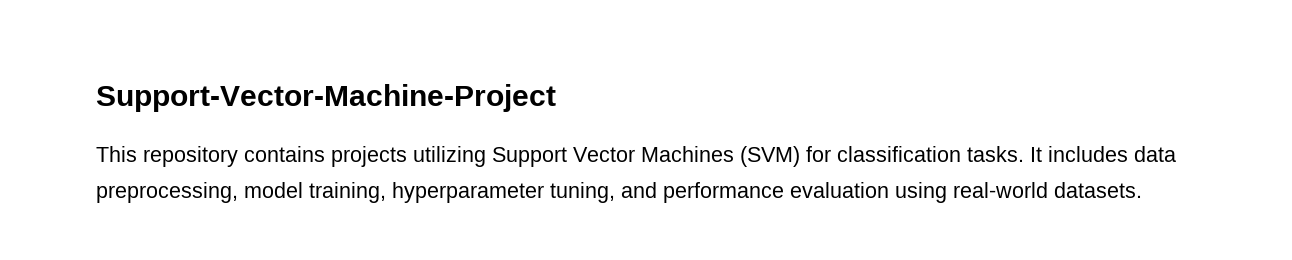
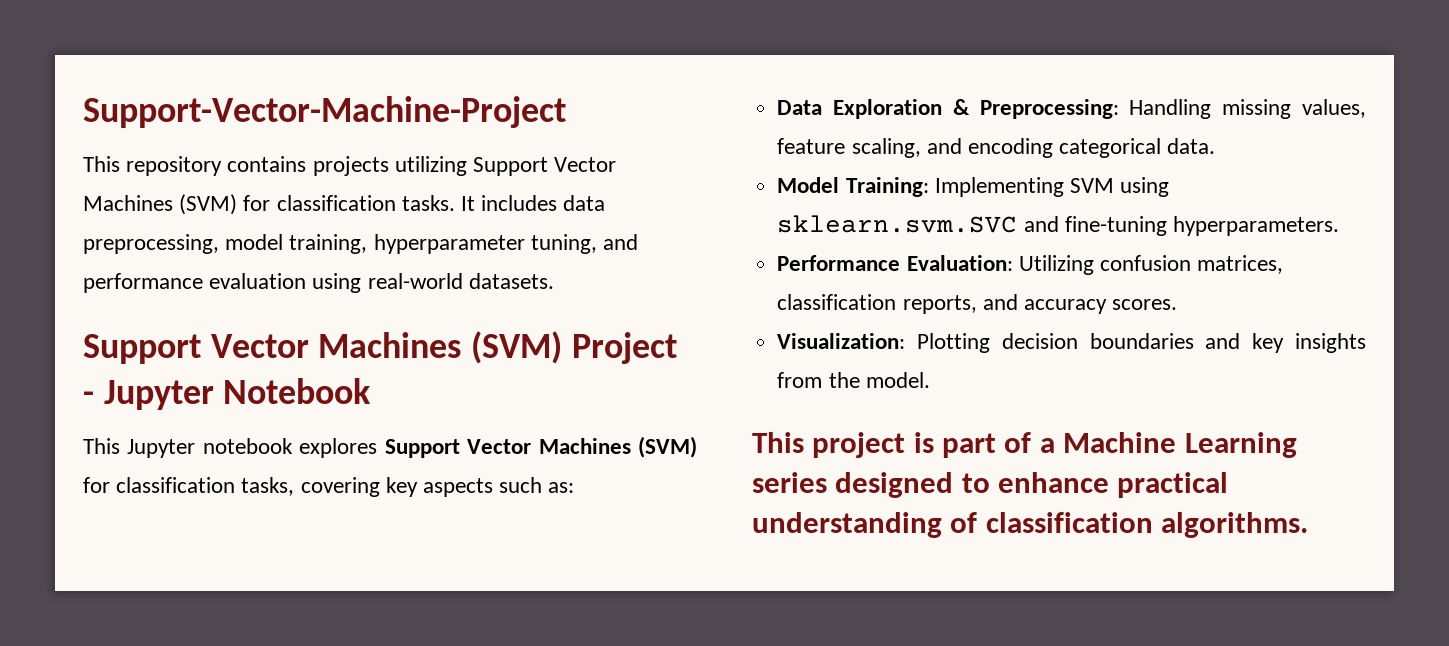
(1142, 190) none -> [83,331,677,364] [83,378,372,410] [83,436,697,458] [83,477,575,497] [777,99,1366,119] [777,138,1216,158] [777,177,1170,197] [777,215,1339,236] [777,255,1284,275] [777,294,1178,314] [777,333,1366,353] [777,372,930,388] [752,432,1297,458] [752,472,1229,498] [752,512,1309,538] // Support Vector Machines (SVM) Project - Jupyter Notebook // This Jupyter notebook explores Support Vector Machines (SVM) for classification tasks, covering key aspects such as: // Data Exploration & Preprocessing: Handling missing values, feature scaling, and encoding categorical data. // Model Training: Implementing SVM using sklearn.svm.SVC and fine-tuning hyperparameters. // Performance Evaluation: Utilizing confusion matrices, classification reports, and accuracy scores. // Visualization: Plotting decision boundaries and key insights from the model. // This project is part of a Machine Learning series designed to enhance practical understanding of classification algorithms.

